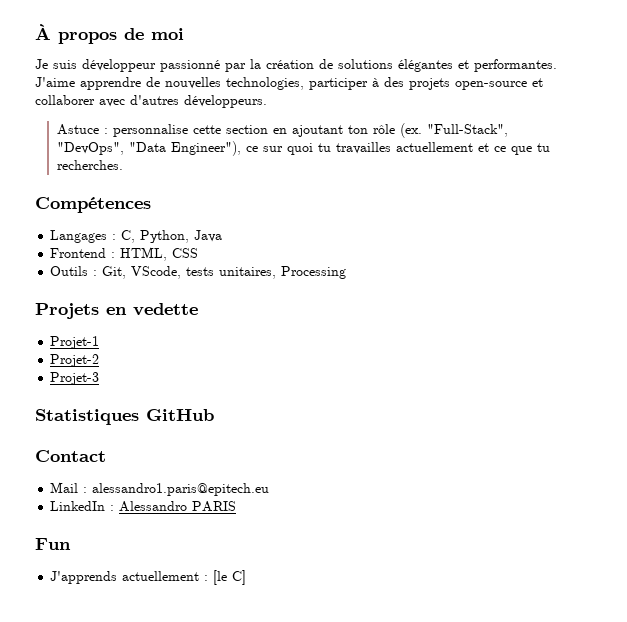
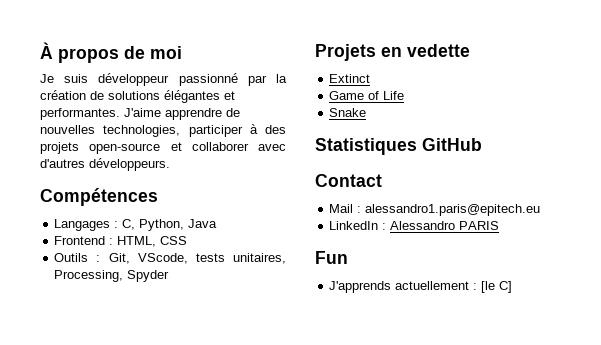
[56,123,508,138] [56,141,550,156] [56,160,123,170] // Astuce : personnalise cette section en ajoutant ton rôle (ex. "Full-Stack", "DevOps", "Data Engineer"), ce sur quoi tu travailles actuellement et ce que tu recherches. -> (170, 164) none
[281,266,347,279] Processing -> [54,270,170,282] Processing, Spyder
[50,336,100,349] [50,354,100,367] [50,372,100,385] Projet-1 // Projet-2 // Projet-3 -> [329,74,371,83] [329,91,405,100] [329,108,367,117] Extinct // Game of Life // Snake

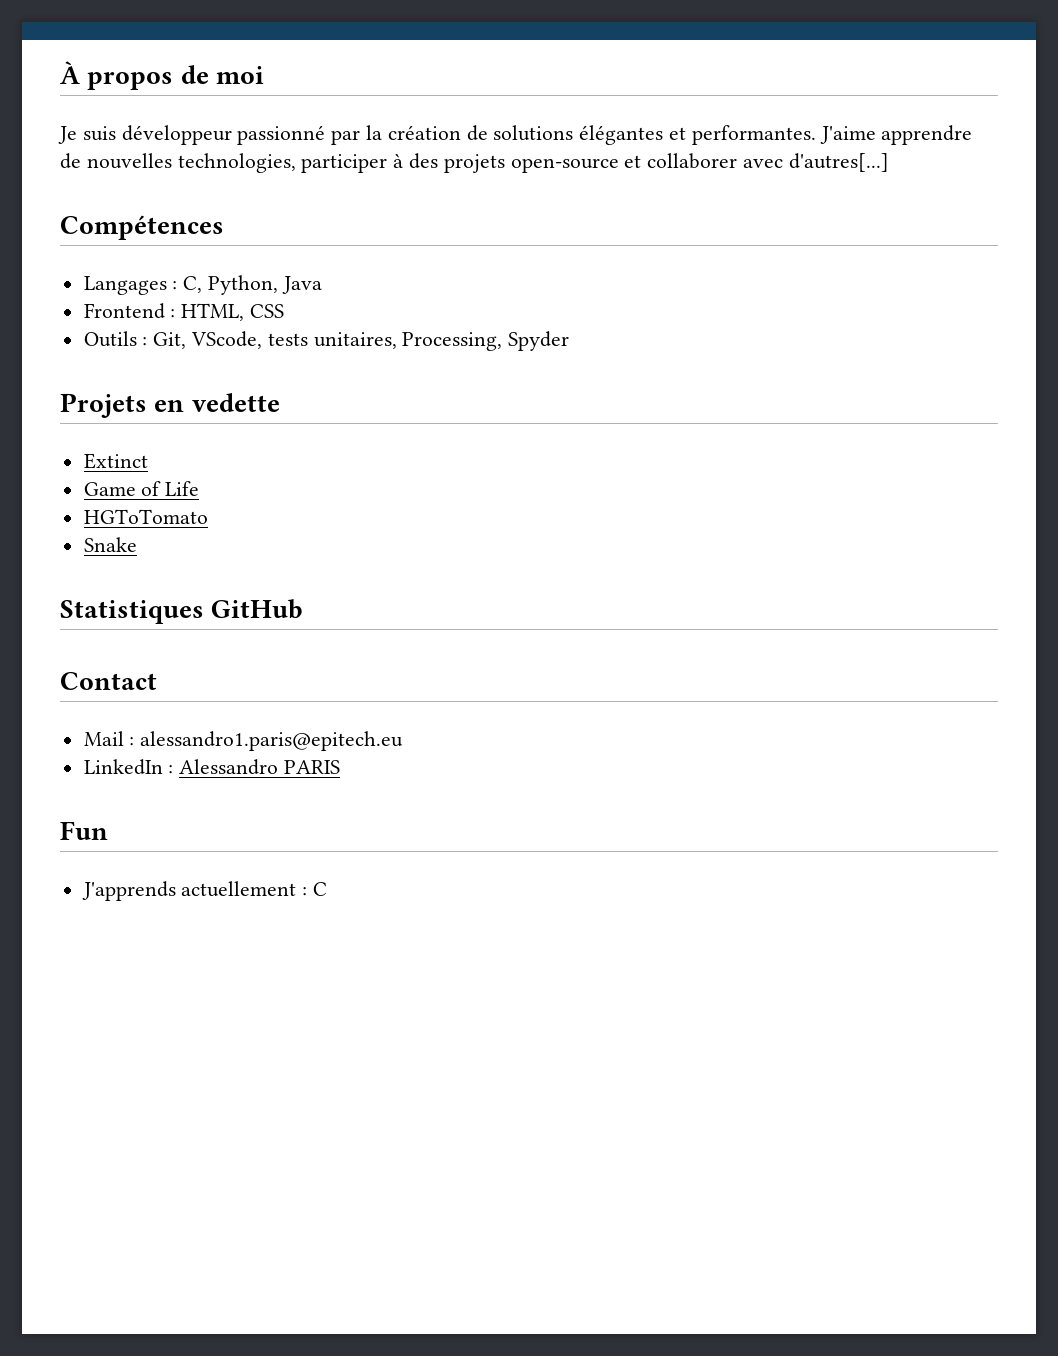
[40,158,170,171] d'autres développeurs. -> [788,153,889,172] d'autres[...]
(405, 95) none -> [83,509,208,524] // HGToTomato
[481,281,513,293] [le C] -> [313,882,328,896] C

